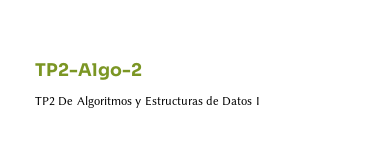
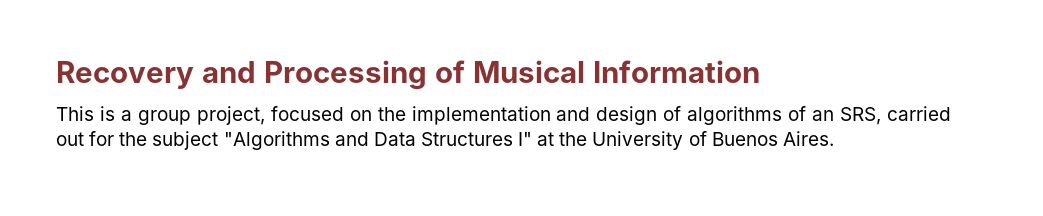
[35,62,142,80] [35,96,260,108] TP2-Algo-2 // TP2 De Algoritmos y Estructuras de Datos I -> [56,60,760,90] [56,106,951,125] [56,131,834,150] Recovery and Processing of Musical Information // This is a group project, focused on the implementation and design of algorithms of an SRS, carried out for the subject "Algorithms and Data Structures I" at the University of Buenos Aires.

